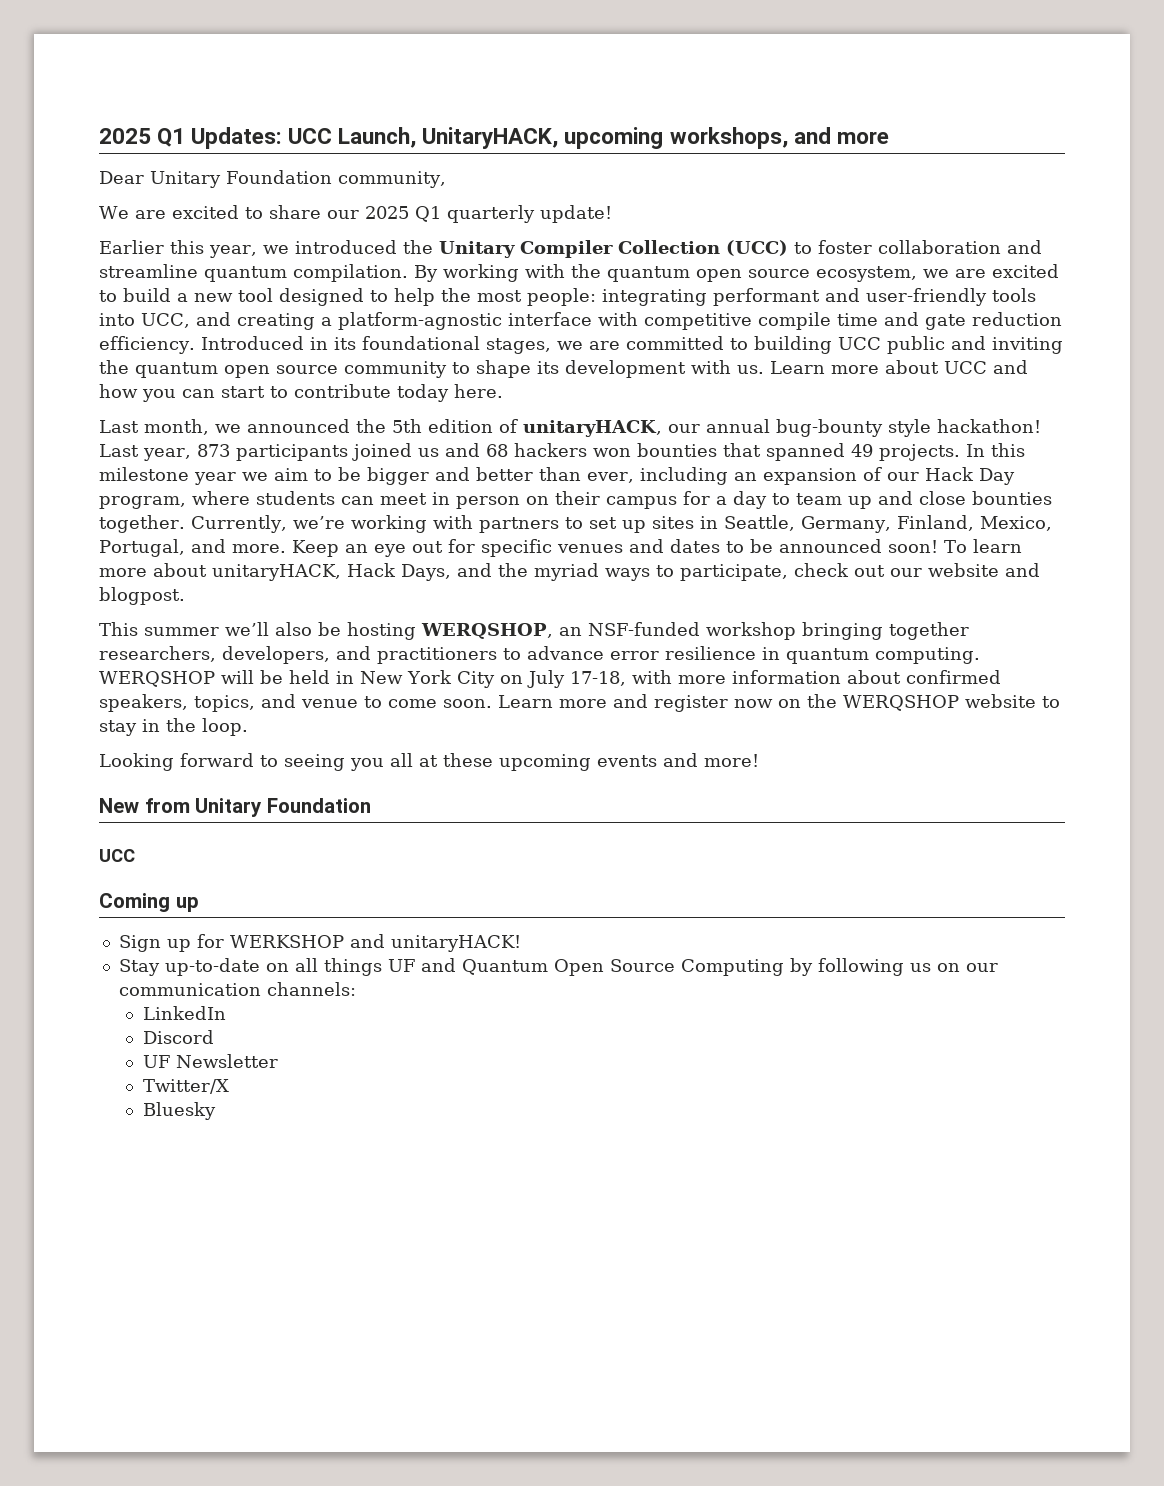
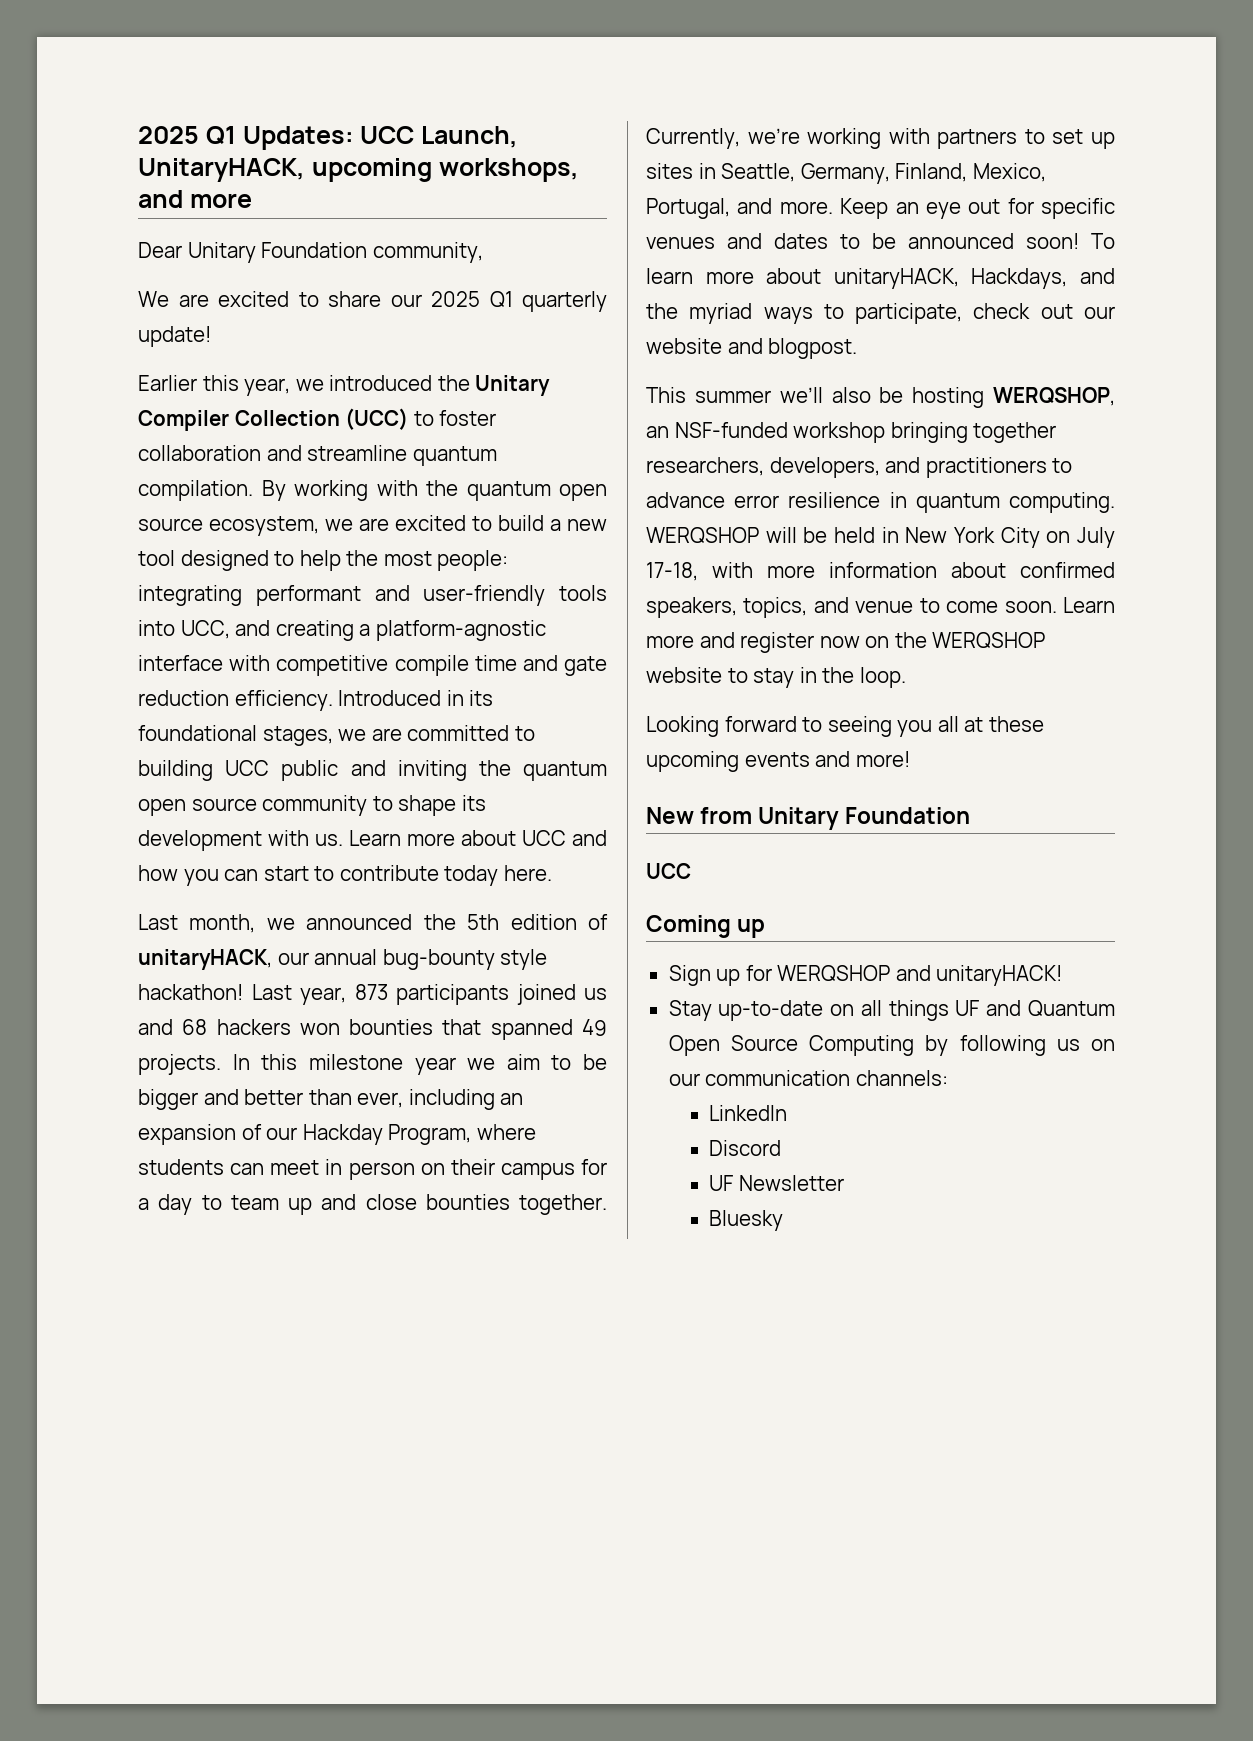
[924,467,1015,485] [99,496,186,509] Hack Day program, -> [302,1124,472,1145] Hackday Program,
[347,563,451,581] Hack Days, -> [971,268,1068,289] Hackdays,
[229,935,344,948] WERKSHOP -> [777,965,891,981] WERQSHOP
[142,1079,229,1094] // Twitter/X -> (844, 1183) none

